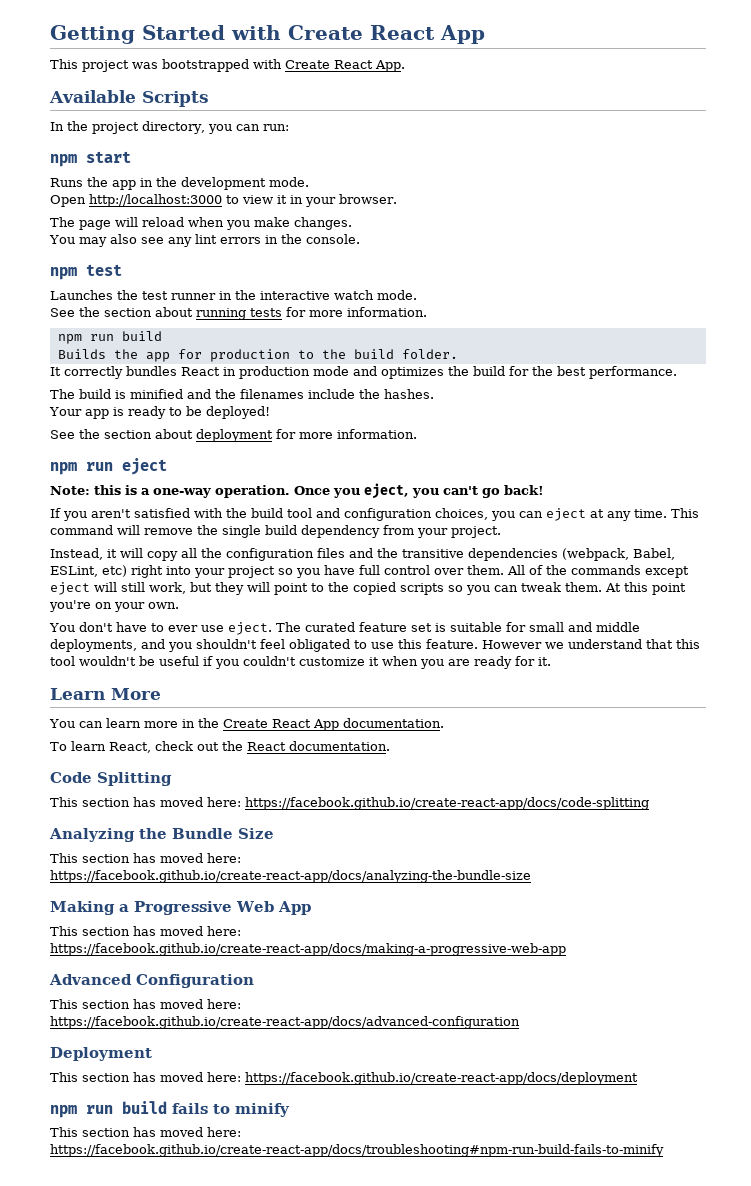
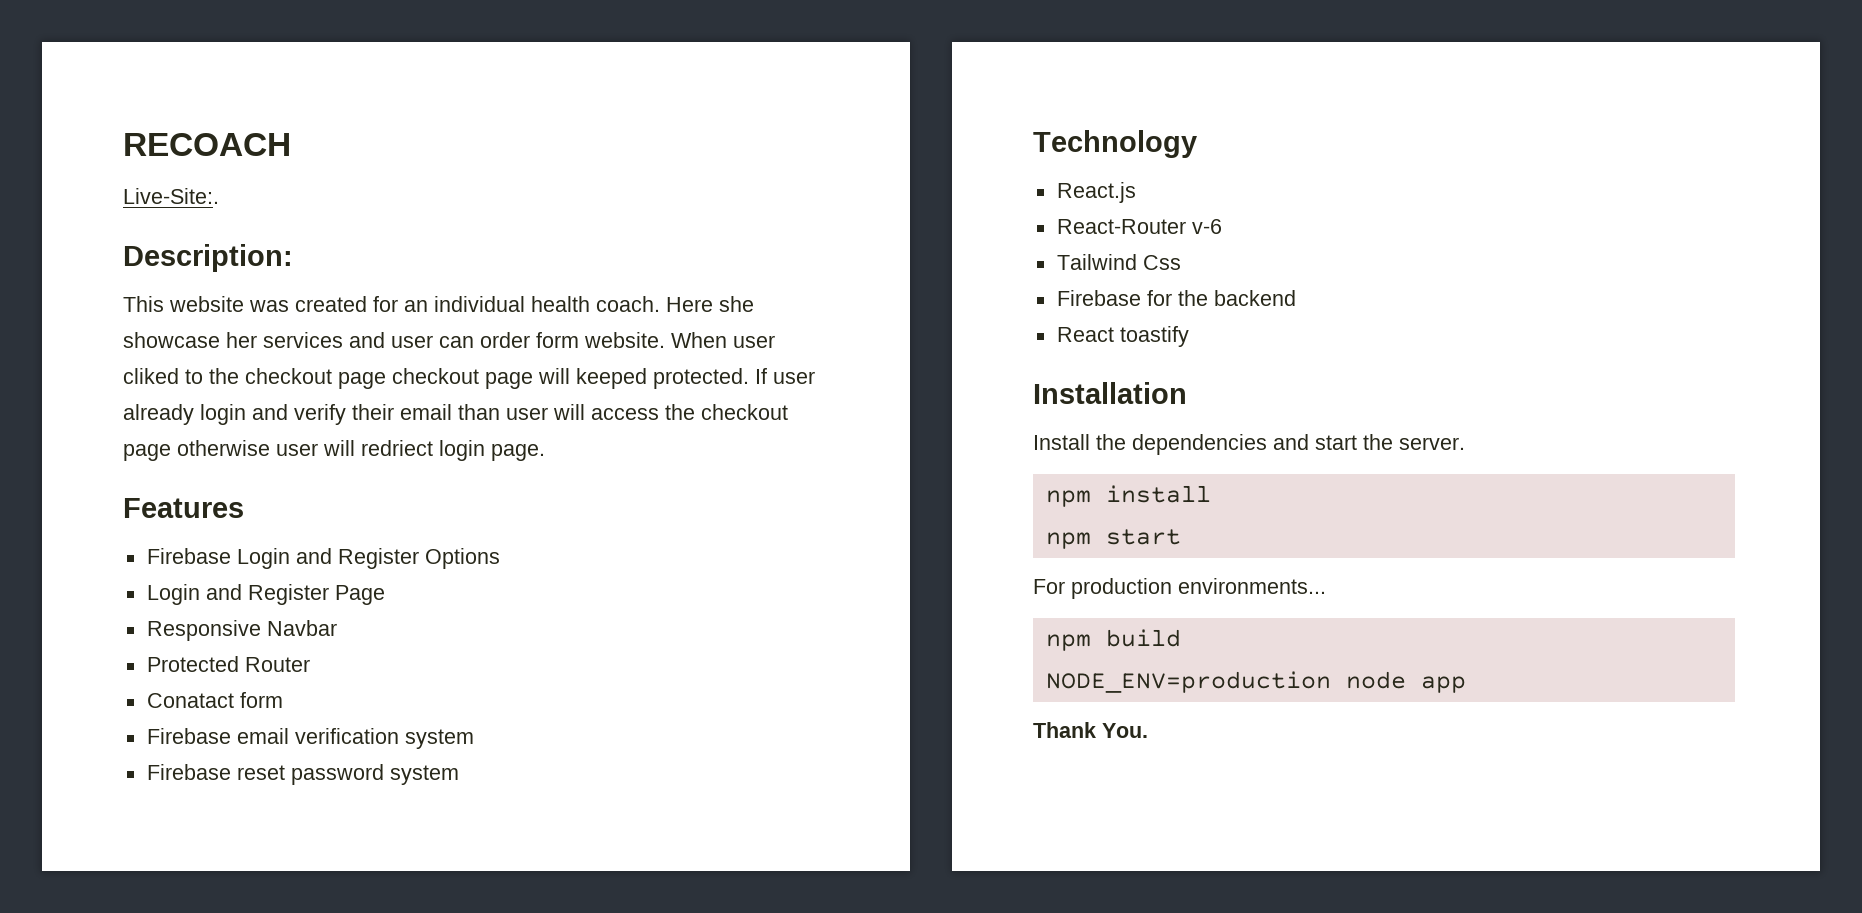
[50,25,485,44] [50,59,405,72] [49,90,209,107] [50,121,289,134] [50,151,131,167] [50,177,309,190] [50,194,397,207] [50,217,352,230] [49,234,360,247] [50,264,122,280] [50,290,417,300] [50,307,427,320] [57,334,114,344] Getting Started with Create React App // This project was bootstrapped with Create React App. // Available Scripts // In the project directory, you can run: // npm start // Runs the app in the development mode. // Open http://localhost:3000 to view it in your browser. // The page will reload when you make changes. // You may also see any lint errors in the console. // npm test // Launches the test runner in the interactive watch mode. // See the section about running tests for more information. // npm run -> [123,133,291,156] [123,188,219,204] [123,244,293,272] [123,296,754,312] [123,332,775,348] [123,368,815,389] [123,404,788,425] [123,440,545,461] [123,498,244,518] [146,548,500,569] [146,584,385,605] [146,620,337,641] [146,656,310,672] [146,692,283,708] [146,728,474,749] [146,764,459,785] [1033,130,1197,158] [1056,182,1136,203] [1056,219,1222,234] [1056,254,1181,270] [1056,290,1296,306] [1056,326,1189,347] [1033,382,1187,404] [1033,434,1465,455] [1045,485,1211,507] [1045,529,1181,549] [1033,578,1326,599] [1045,634,1091,651] RECOACH // Live-Site:. // Description: // This website was created for an individual health coach. Here she showcase her services and user can order form website. When user cliked to the checkout page checkout page will keeped protected. If user already login and verify their email than user will access the checkout page otherwise user will redriect login page. // Features // Firebase Login and Register Options // Login and Register Page // Responsive Navbar // Protected Router // Conatact form // Firebase email verification system // Firebase reset password system // Technology // React.js // React-Router v-6 // Tailwind Css // Firebase for the backend // React toastify // Installation // Install the dependencies and start the server. // npm install // npm start // For production environments... // npm
[57,349,458,362] [50,366,677,379] [50,389,434,399] [49,406,270,419] [50,429,417,442] [50,458,167,475] [50,483,544,499] [50,508,699,521] [50,525,501,538] [50,548,675,561] [50,565,689,578] [50,582,686,595] [49,600,179,612] [49,622,640,635] [50,639,700,652] [50,656,551,669] [50,688,161,700] [49,718,444,731] [50,741,390,753] [50,772,172,786] [50,797,649,810] [49,828,274,842] [50,853,241,863] [50,870,531,883] [50,901,311,915] [50,926,241,936] [50,943,566,956] [49,974,254,988] [50,999,241,1009] [50,1016,520,1029] [50,1047,152,1061] [50,1072,638,1085] [50,1101,290,1118] [50,1127,241,1137] [50,1144,664,1157] Builds the app for production to the build folder. // It correctly bundles React in production mode and optimizes the build for the best performance. // The build is minified and the filenames include the hashes. // Your app is ready to be deployed! // See the section about deployment for more information. // npm run eject // Note: this is a one-way operation. Once you eject, you can't go back! // If you aren't satisfied with the build tool and configuration choices, you can eject at any time. This command will remove the single build dependency from your project. // Instead, it will copy all the configuration files and the transitive dependencies (webpack, Babel, ESLint, etc) right into your project so you have full control over them. All of the commands except eject will still work, but they will point to the copied scripts so you can tweak them. At this point you're on your own. // You don't have to ever use eject. The curated feature set is suitable for small and middle deployments, and you shouldn't feel obligated to use this feature. However we understand that this tool wouldn't be useful if you couldn't customize it when you are ready for it. // Learn More // You can learn more in the Create React App documentation. // To learn React, check out the React documentation. // Code Splitting // This section has moved here: https://facebook.github.io/create-react-app/docs/code-splitting // Analyzing the Bundle Size // This section has moved here: https://facebook.github.io/create-react-app/docs/analyzing-the-bundle-size // Making a Progressive Web App // This section has moved here: https://facebook.github.io/create-react-app/docs/making-a-progressive-web-app // Advanced Configuration // This section has moved here: https://facebook.github.io/create-react-app/docs/advanced-configuration // Deployment // This section has moved here: https://facebook.github.io/create-react-app/docs/deployment // npm run build fails to minify // This section has moved here: https://facebook.github.io/create-react-app/docs/troubleshooting#npm-run-build-fails-to-minify -> [1045,671,1466,693] [1033,722,1148,738] NODE_ENV=production node app // Thank You.

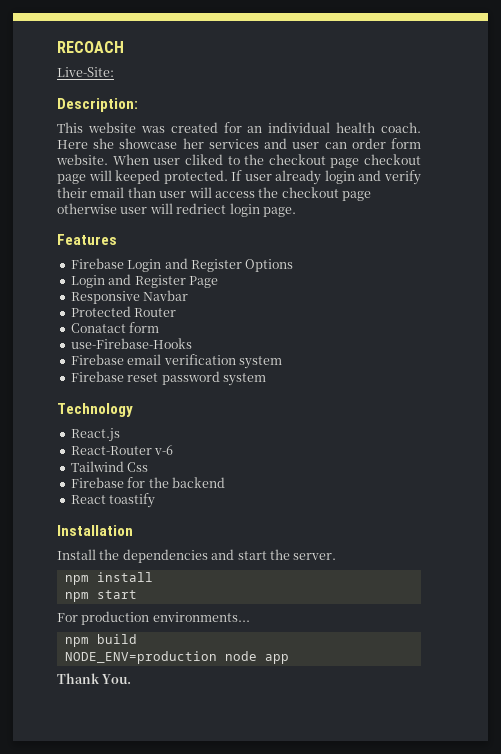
[123,188,219,204] Live-Site:. -> [57,67,114,77] Live-Site:
(283, 700) none -> [70,338,192,349] // use-Firebase-Hooks

